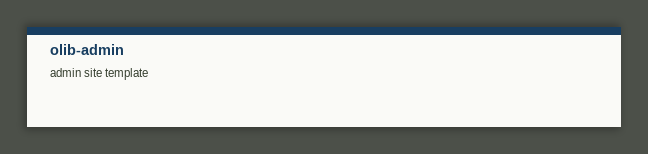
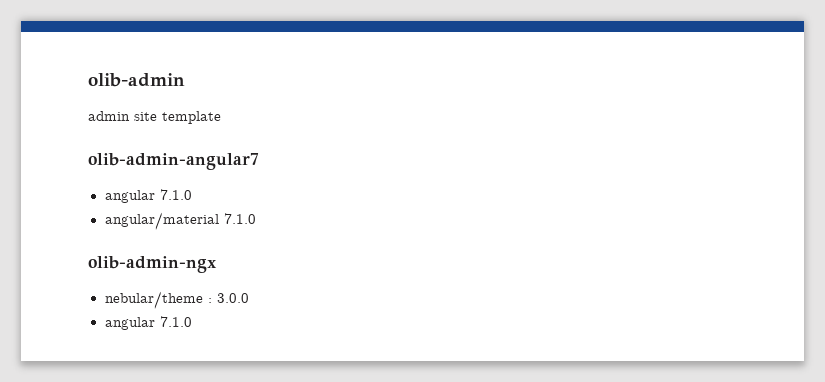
(149, 74) none -> [88,153,259,170] [104,189,192,203] [104,212,256,230] [88,256,217,273] [104,291,249,309] [104,316,192,330] // olib-admin-angular7 // angular 7.1.0 // angular/material 7.1.0 // olib-admin-ngx // nebular/theme : 3.0.0 // angular 7.1.0

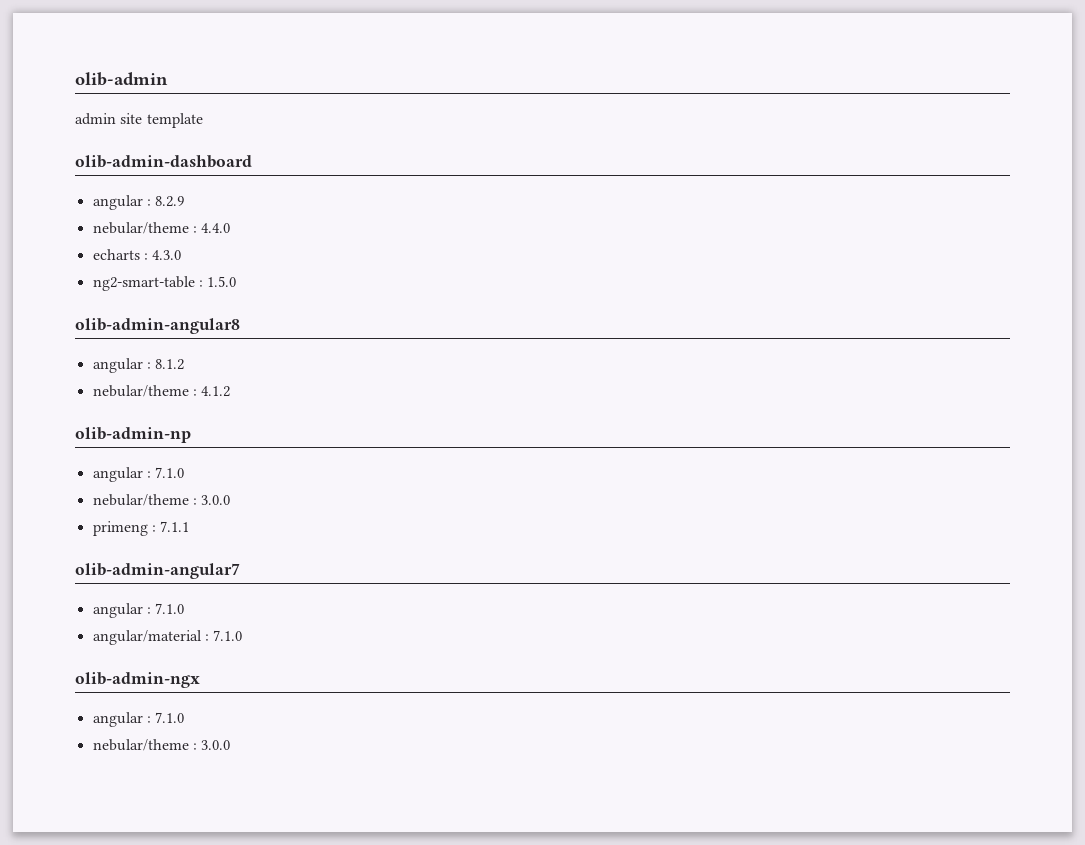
[88,153,259,170] [104,189,192,203] [104,212,256,230] [88,256,217,273] [104,291,249,309] [104,316,192,330] olib-admin-angular7 // angular 7.1.0 // angular/material 7.1.0 // olib-admin-ngx // nebular/theme : 3.0.0 // angular 7.1.0 -> [75,155,252,168] [92,195,185,210] [92,222,231,234] [92,249,182,260] [92,276,237,291] [75,318,240,334] [92,358,185,373] [92,385,231,397] [75,427,191,443] [92,467,185,482] [92,494,231,506] [92,521,190,536] [75,563,240,579] [92,603,185,618] [92,630,243,645] [75,672,200,688] [92,712,185,727] [92,739,231,751] olib-admin-dashboard // angular : 8.2.9 // nebular/theme : 4.4.0 // echarts : 4.3.0 // ng2-smart-table : 1.5.0 // olib-admin-angular8 // angular : 8.1.2 // nebular/theme : 4.1.2 // olib-admin-np // angular : 7.1.0 // nebular/theme : 3.0.0 // primeng : 7.1.1 // olib-admin-angular7 // angular : 7.1.0 // angular/material : 7.1.0 // olib-admin-ngx // angular : 7.1.0 // nebular/theme : 3.0.0

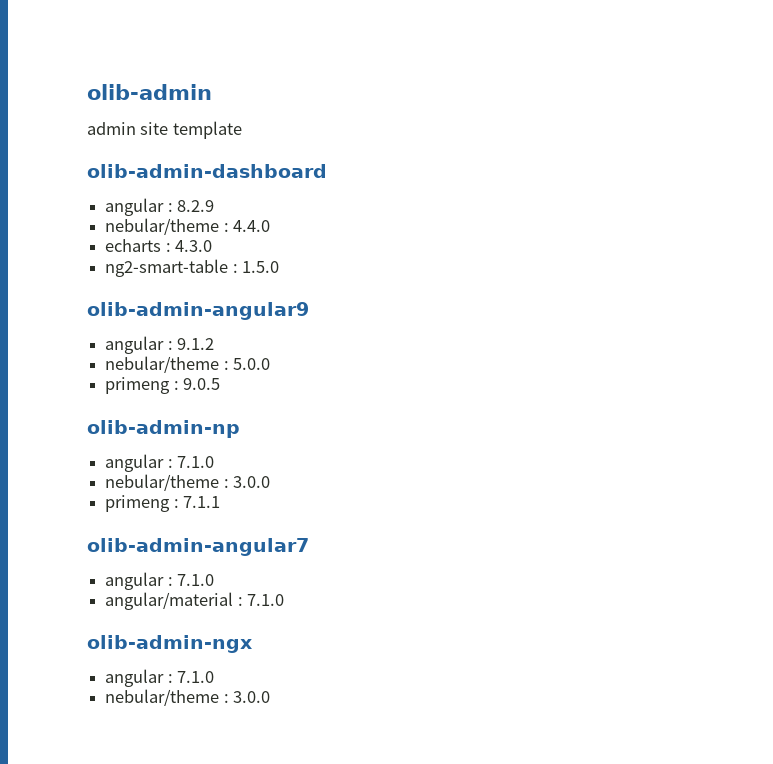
[75,318,240,334] [92,358,185,373] [92,385,231,397] olib-admin-angular8 // angular : 8.1.2 // nebular/theme : 4.1.2 -> [87,302,309,320] [105,336,215,354] [105,356,271,373] [105,377,221,394] olib-admin-angular9 // angular : 9.1.2 // nebular/theme : 5.0.0 // primeng : 9.0.5

